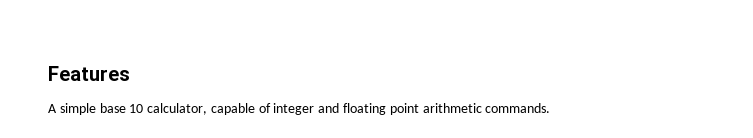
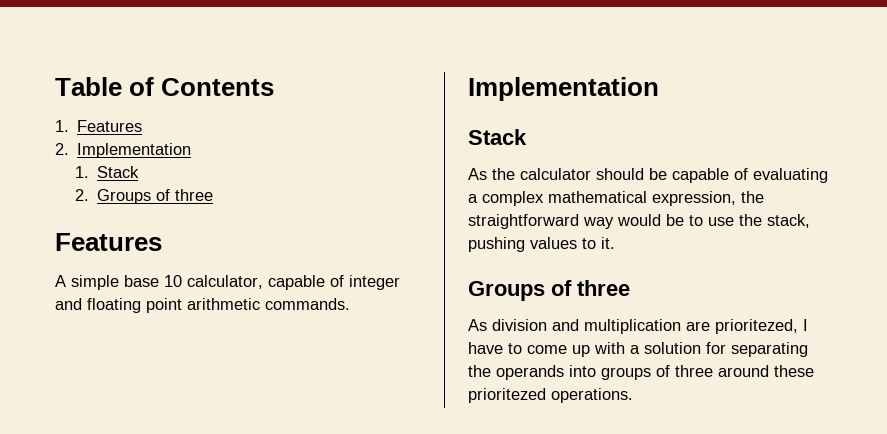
(48, 73) none -> [55,77,275,96] [55,120,143,132] [55,143,192,158] [75,166,140,178] [75,189,214,204] Table of Contents // 1. Features // 2. Implementation // 1. Stack // 2. Groups of three //
(551, 108) none -> [468,77,659,101] [468,129,527,145] [468,168,828,183] [468,191,764,206] [468,214,810,229] [468,237,615,252] [468,280,630,301] [468,319,808,334] [468,342,808,357] [468,365,814,380] [468,388,633,403] // Implementation // Stack // As the calculator should be capable of evaluating a complex mathematical expression, the straightforward way would be to use the stack, pushing values to it. // Groups of three // As division and multiplication are prioritezed, I have to come up with a solution for separating the operands into groups of three around these prioritezed operations.

